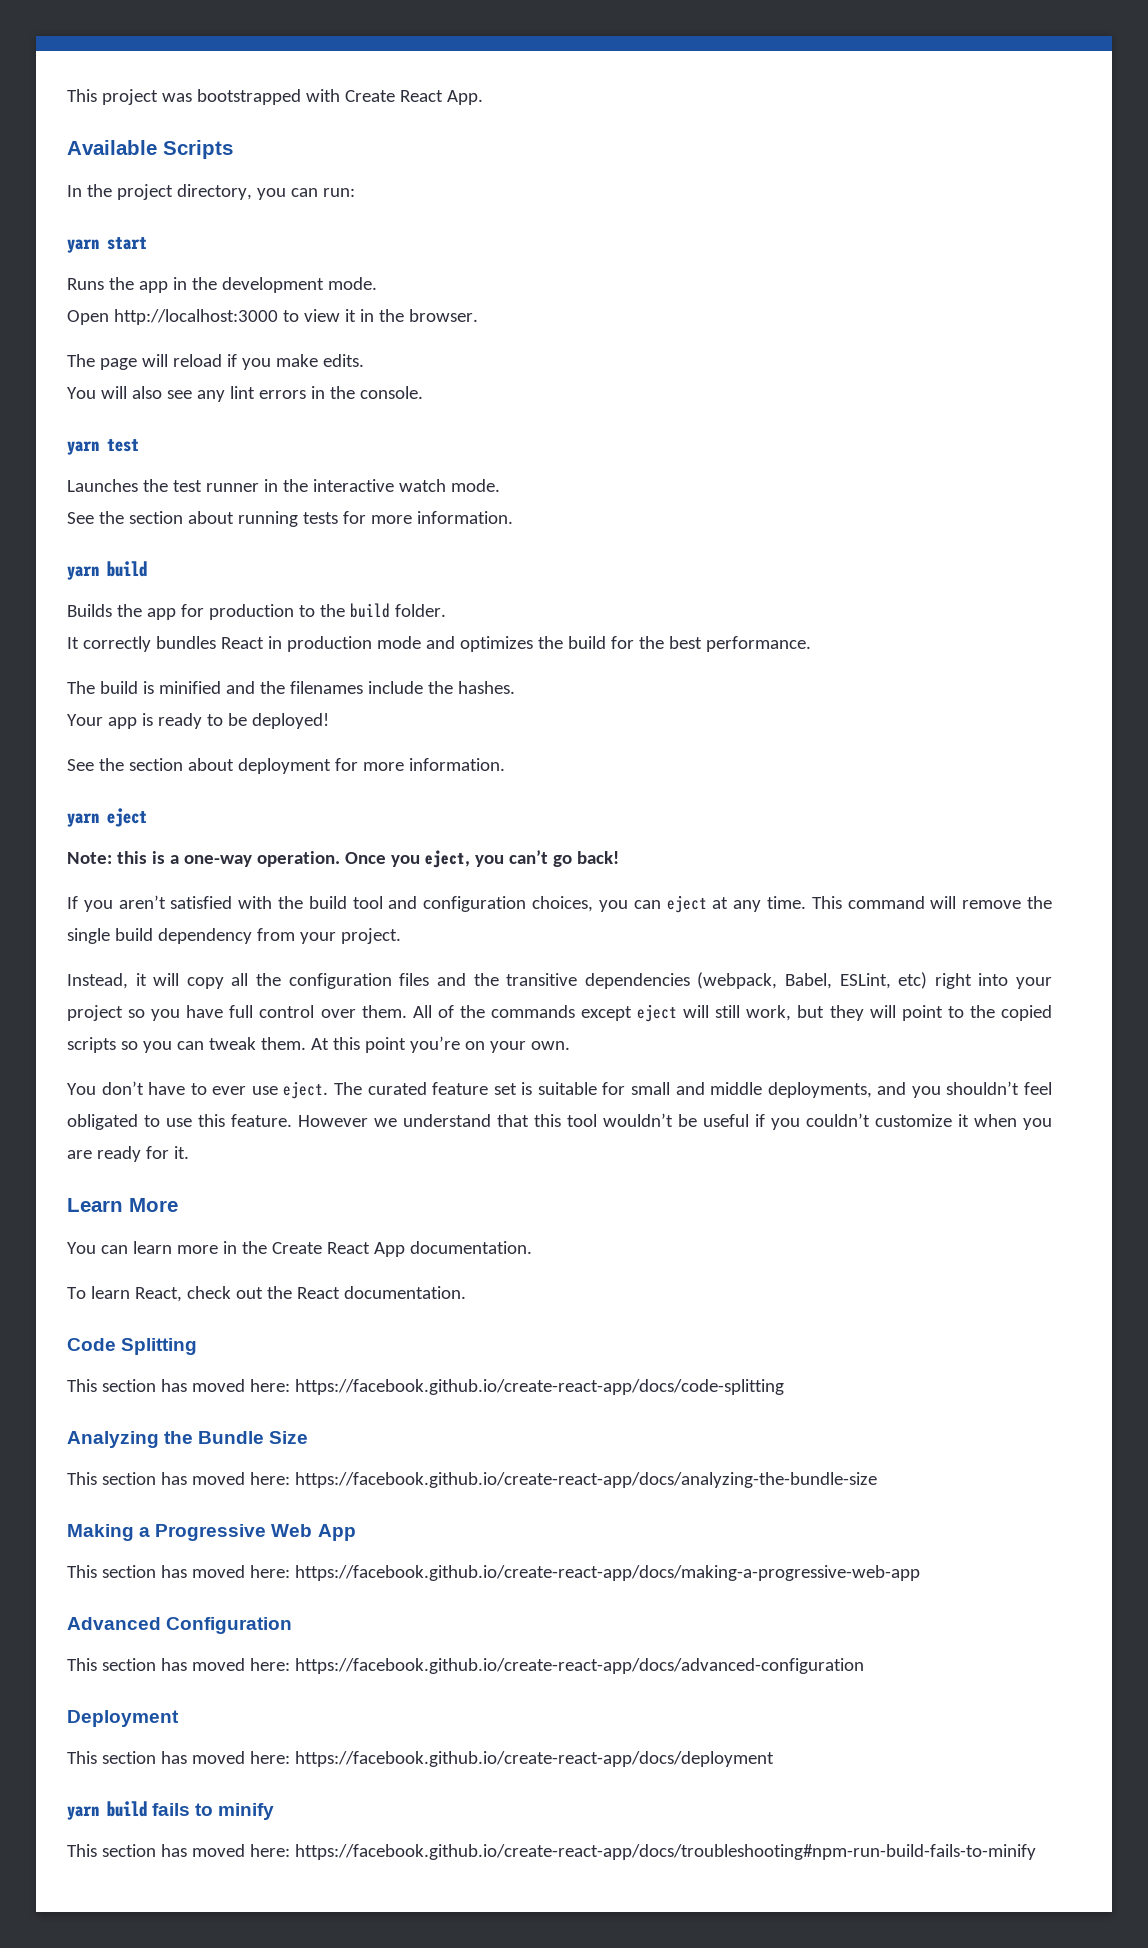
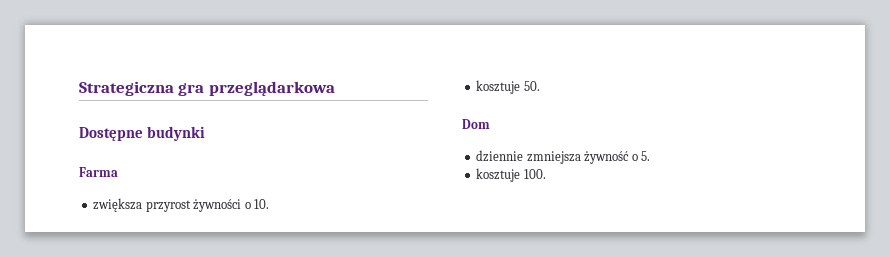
[67,89,483,105] [67,140,233,159] [67,184,355,200] [67,237,147,253] [67,277,377,293] [67,309,478,325] [67,354,364,370] [67,386,423,402] [67,439,139,455] [67,479,500,492] [67,511,513,527] [67,561,147,580] [67,603,446,620] [67,636,811,652] [67,681,515,694] [67,713,329,729] [67,758,505,774] [67,808,147,827] [67,850,619,868] [67,895,1053,913] [67,928,401,944] [67,972,1052,989] [67,1004,1052,1022] [67,1036,570,1053] [67,1081,1052,1099] [67,1113,1052,1130] [67,1146,189,1162] [67,1198,178,1212] [67,1241,532,1257] [67,1286,466,1302] [67,1338,198,1355] [67,1379,784,1395] [67,1431,309,1448] [67,1472,877,1488] [67,1524,356,1541] [67,1565,920,1581] [67,1617,293,1634] [67,1658,864,1674] [67,1710,179,1727] [67,1751,774,1767] [67,1801,275,1820] [67,1844,1036,1860] This project was bootstrapped with Create React App. // Available Scripts // In the project directory, you can run: // yarn start // Runs the app in the development mode. // Open http://localhost:3000 to view it in the browser. // The page will reload if you make edits. // You will also see any lint errors in the console. // yarn test // Launches the test runner in the interactive watch mode. // See the section about running tests for more information. // yarn build // Builds the app for production to the build folder. // It correctly bundles React in production mode and optimizes the build for the best performance. // The build is minified and the filenames include the hashes. // Your app is ready to be deployed! // See the section about deployment for more information. // yarn eject // Note: this is a one-way operation. Once you eject, you can’t go back! // If you aren’t satisfied with the build tool and configuration choices, you can eject at any time. This command will remove the single build dependency from your project. // Instead, it will copy all the configuration files and the transitive dependencies (webpack, Babel, ESLint, etc) right into your project so you have full control over them. All of the commands except eject will still work, but they will point to the copied scripts so you can tweak them. At this point you’re on your own. // You don’t have to ever use eject. The curated feature set is suitable for small and middle deployments, and you shouldn’t feel obligated to use this feature. However we understand that this tool wouldn’t be useful if you couldn’t customize it when you are ready for it. // Learn More // You can learn more in the Create React App documentation. // To learn React, check out the React documentation. // Code Splitting // This section has moved here: https://facebook.github.io/create-react-app/docs/code-splitting // Analyzing the Bundle Size // This section has moved here: https://facebook.github.io/create-react-app/docs/analyzing-the-bundle-size // Making a Progressive Web App // This section has moved here: https://facebook.github.io/create-react-app/docs/making-a-progressive-web-app // Advanced Configuration // This section has moved here: https://facebook.github.io/create-react-app/docs/advanced-configuration // Deployment // This section has moved here: https://facebook.github.io/create-react-app/docs/deployment // yarn build fails to minify // This section has moved here: https://facebook.github.io/create-react-app/docs/troubleshooting#npm-run-build-fails-to-minify -> [79,81,335,96] [79,126,205,141] [79,167,118,177] [93,198,270,212] [476,80,540,94] [462,119,490,129] [476,150,651,164] [476,168,546,182] Strategiczna gra przeglądarkowa // Dostępne budynki // Farma // zwiększa przyrost żywności o 10. // kosztuje 50. // Dom // dziennie zmniejsza żywność o 5. // kosztuje 100.

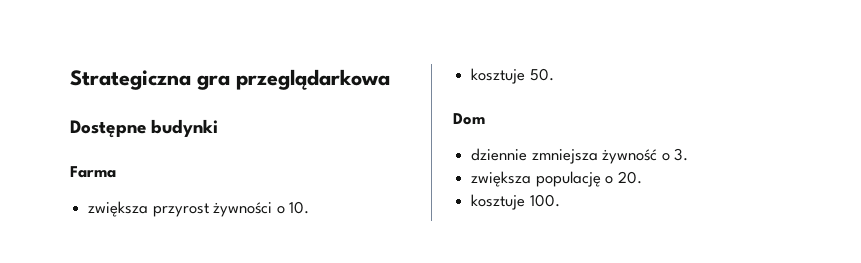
[641,151,651,161] 5. -> [673,148,688,161] [471,171,642,187] 3. // zwiększa populację o 20.

